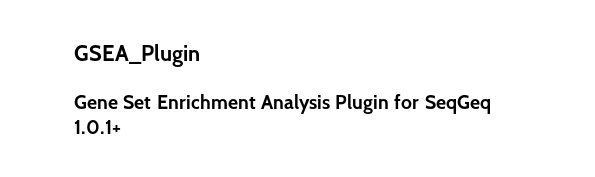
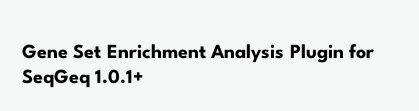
[74,44,200,67] GSEA_Plugin // -> (22, 51) none

